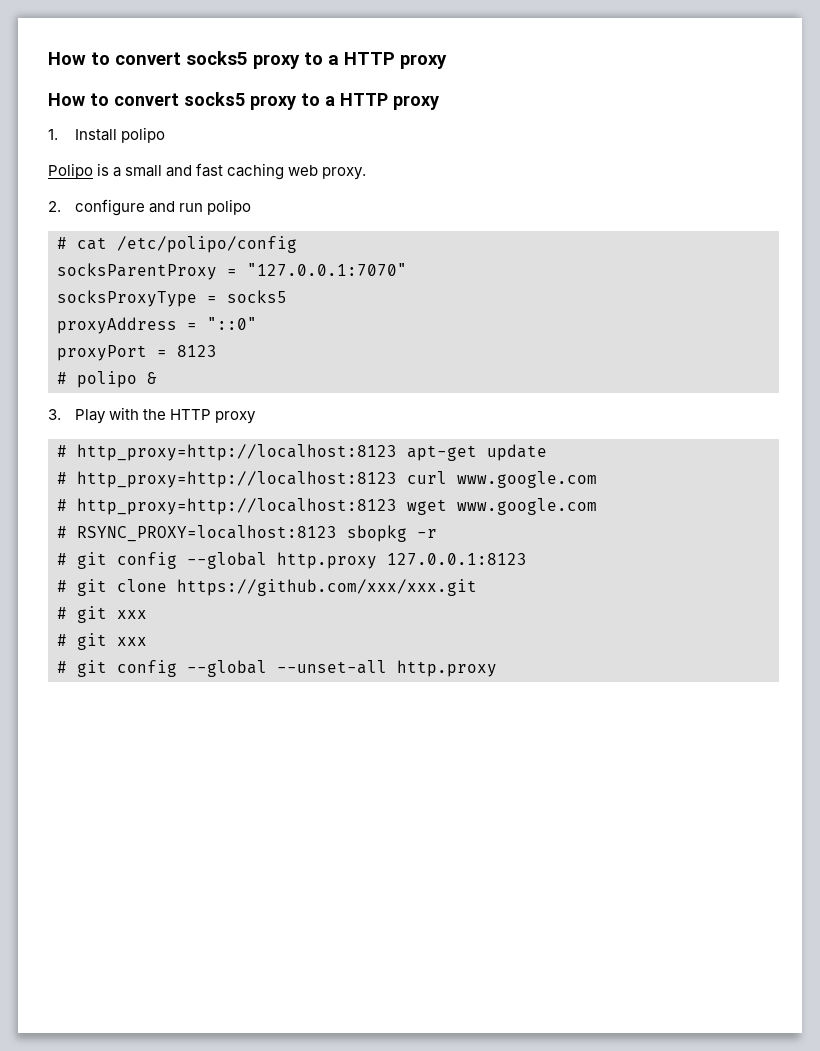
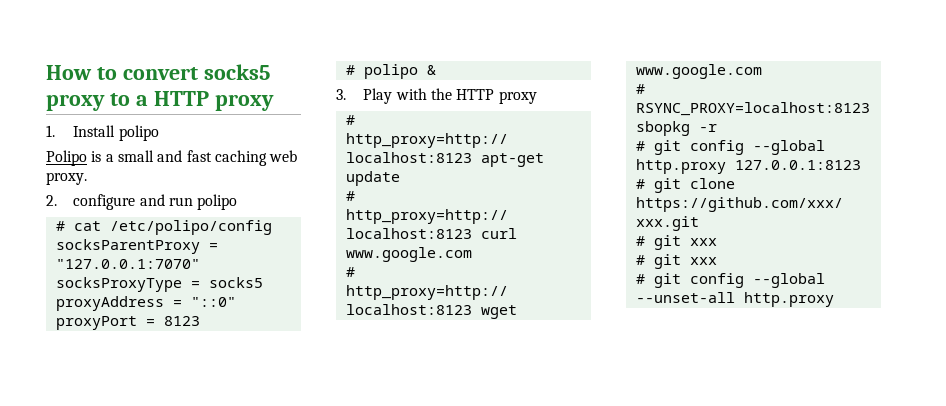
[48,51,447,69] [48,92,439,110] How to convert socks5 proxy to a HTTP proxy // How to convert socks5 proxy to a HTTP proxy -> [46,64,270,80] [46,91,274,111] How to convert socks5 proxy to a HTTP proxy

